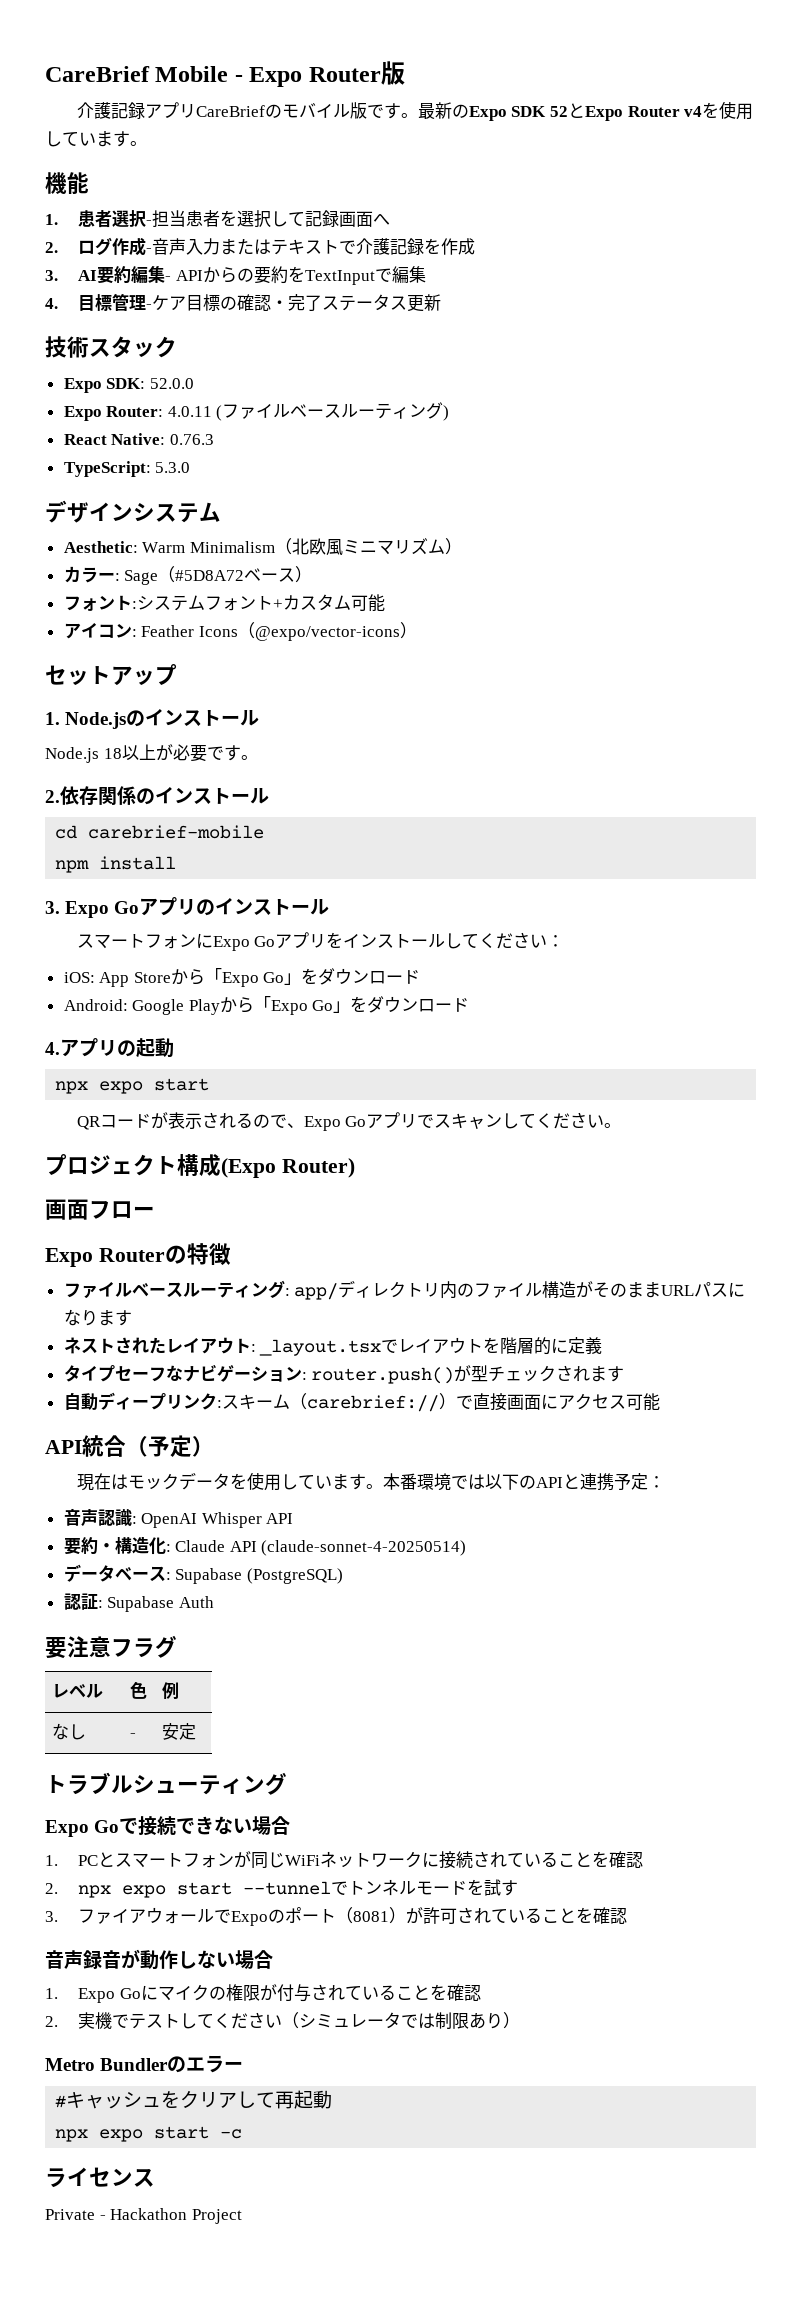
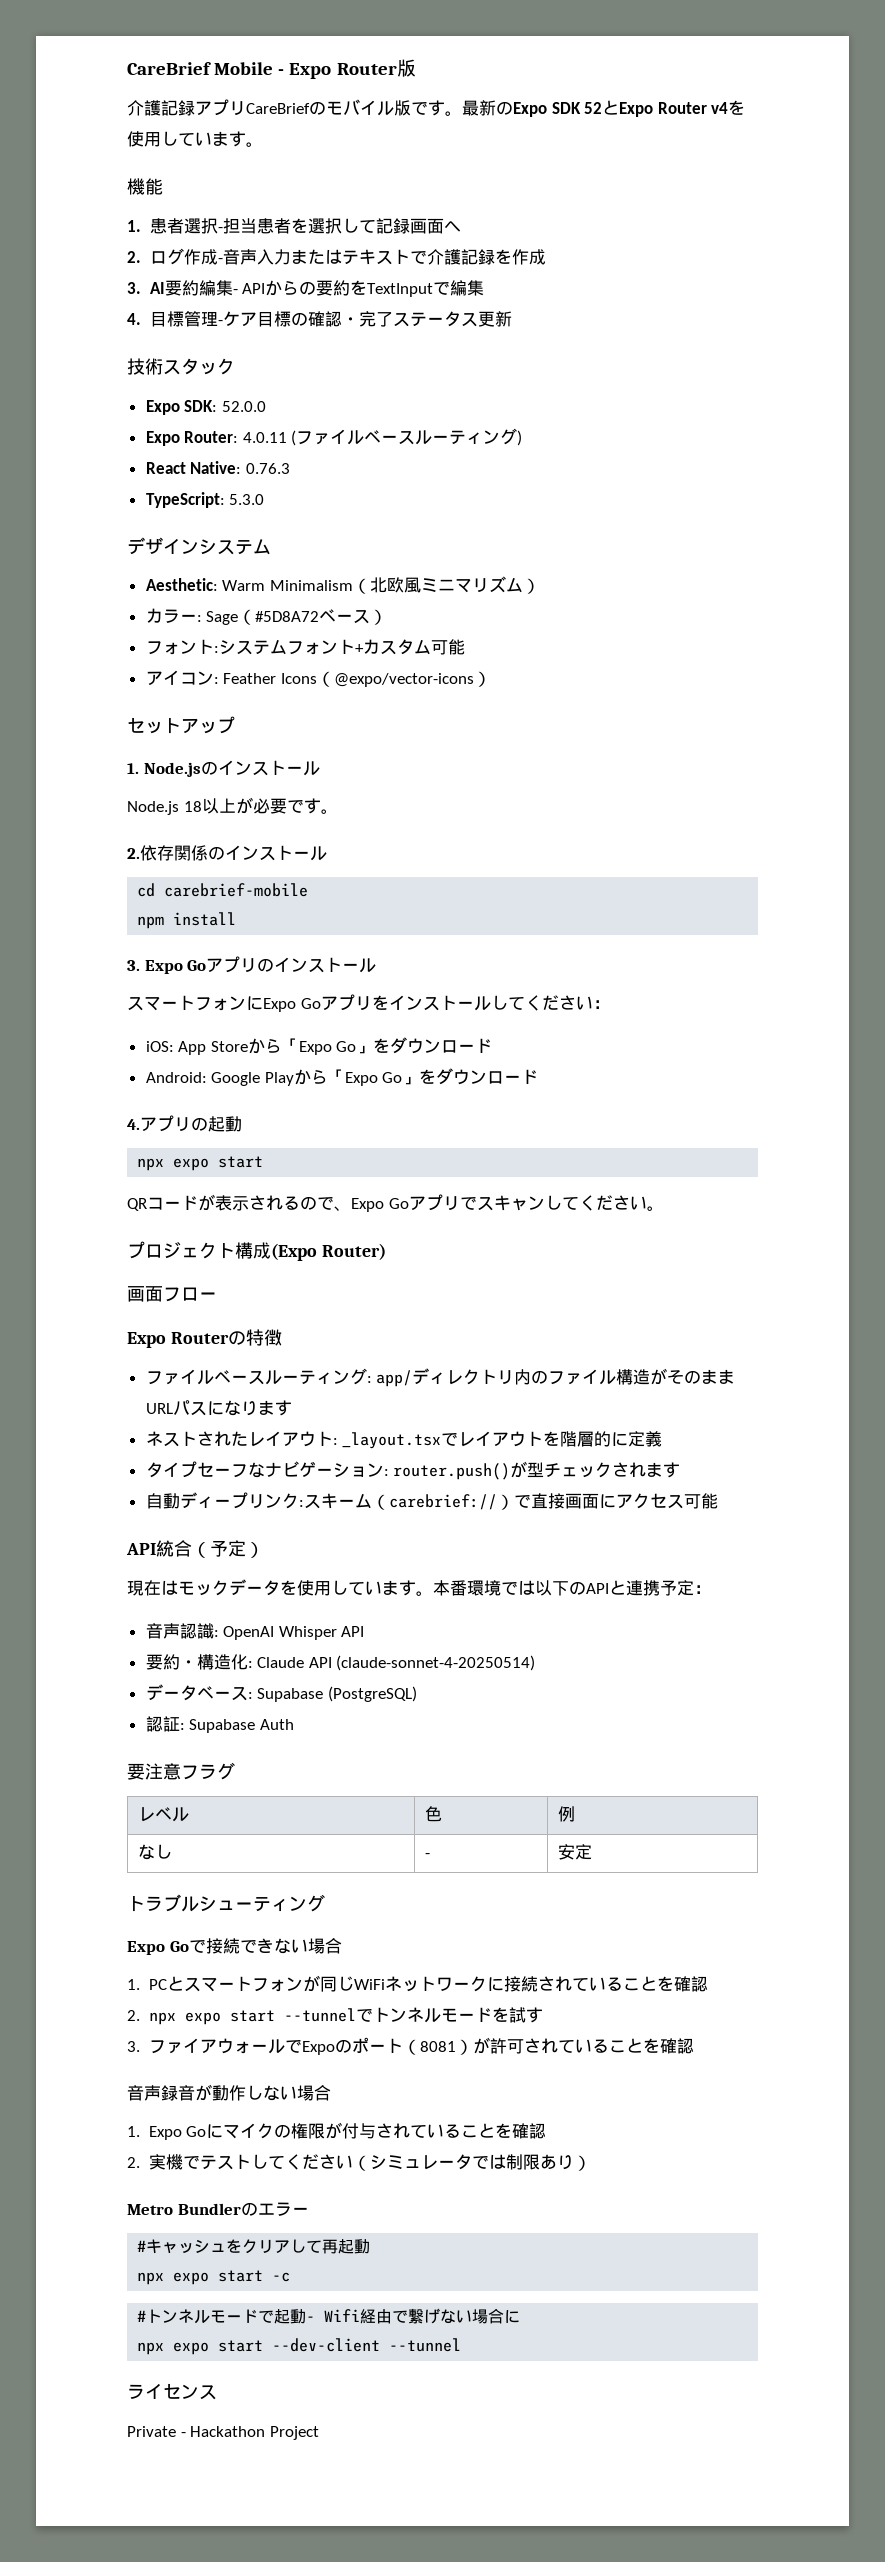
(243, 2134) none -> [137,2308,521,2324] [137,2338,462,2355] // #トンネルモードで起動- Wifi経由で繋げない場合に // npx expo start --dev-client --tunnel

